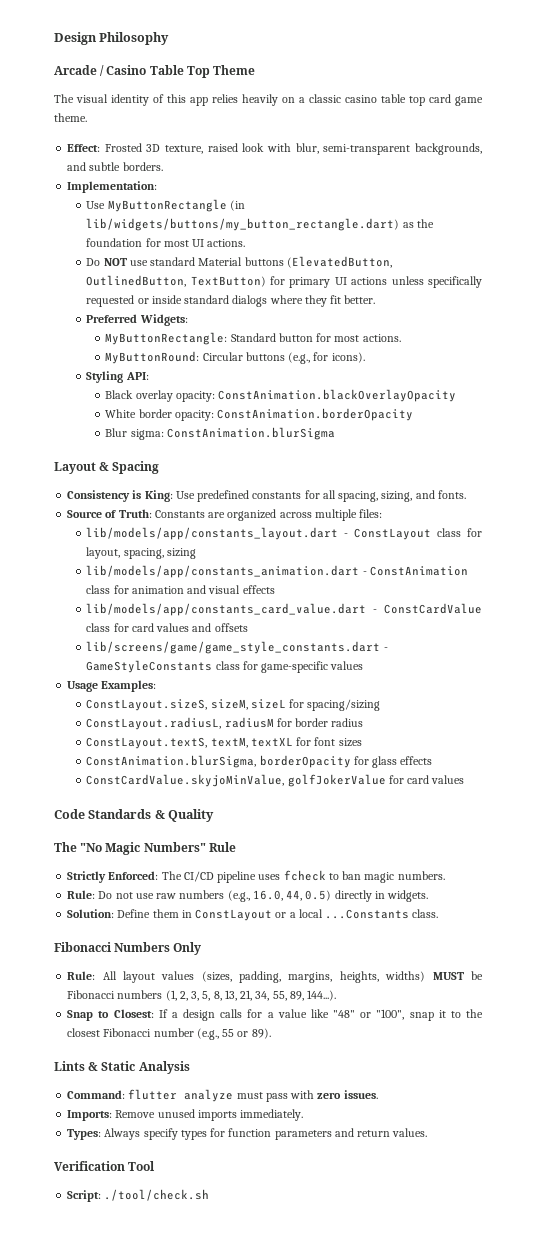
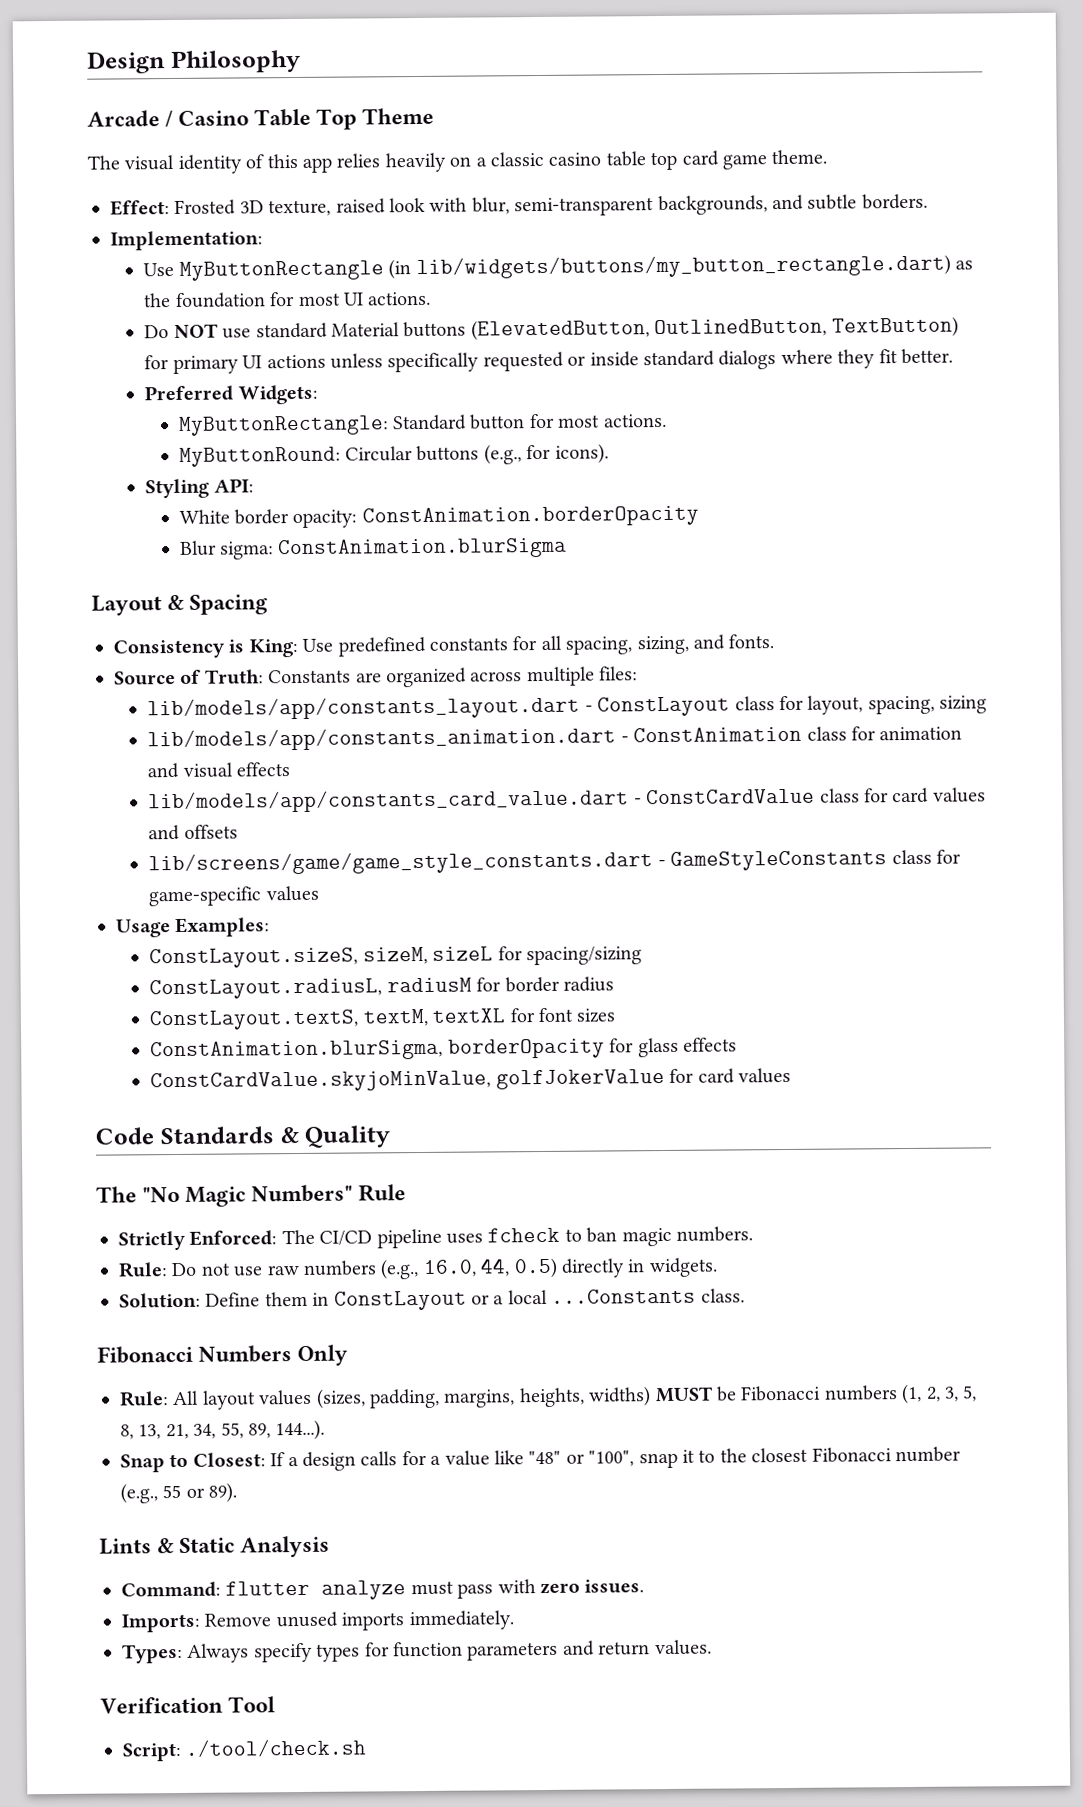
[105,389,457,402] // Black overlay opacity: ConstAnimation.blackOverlayOpacity -> (254, 485) none

